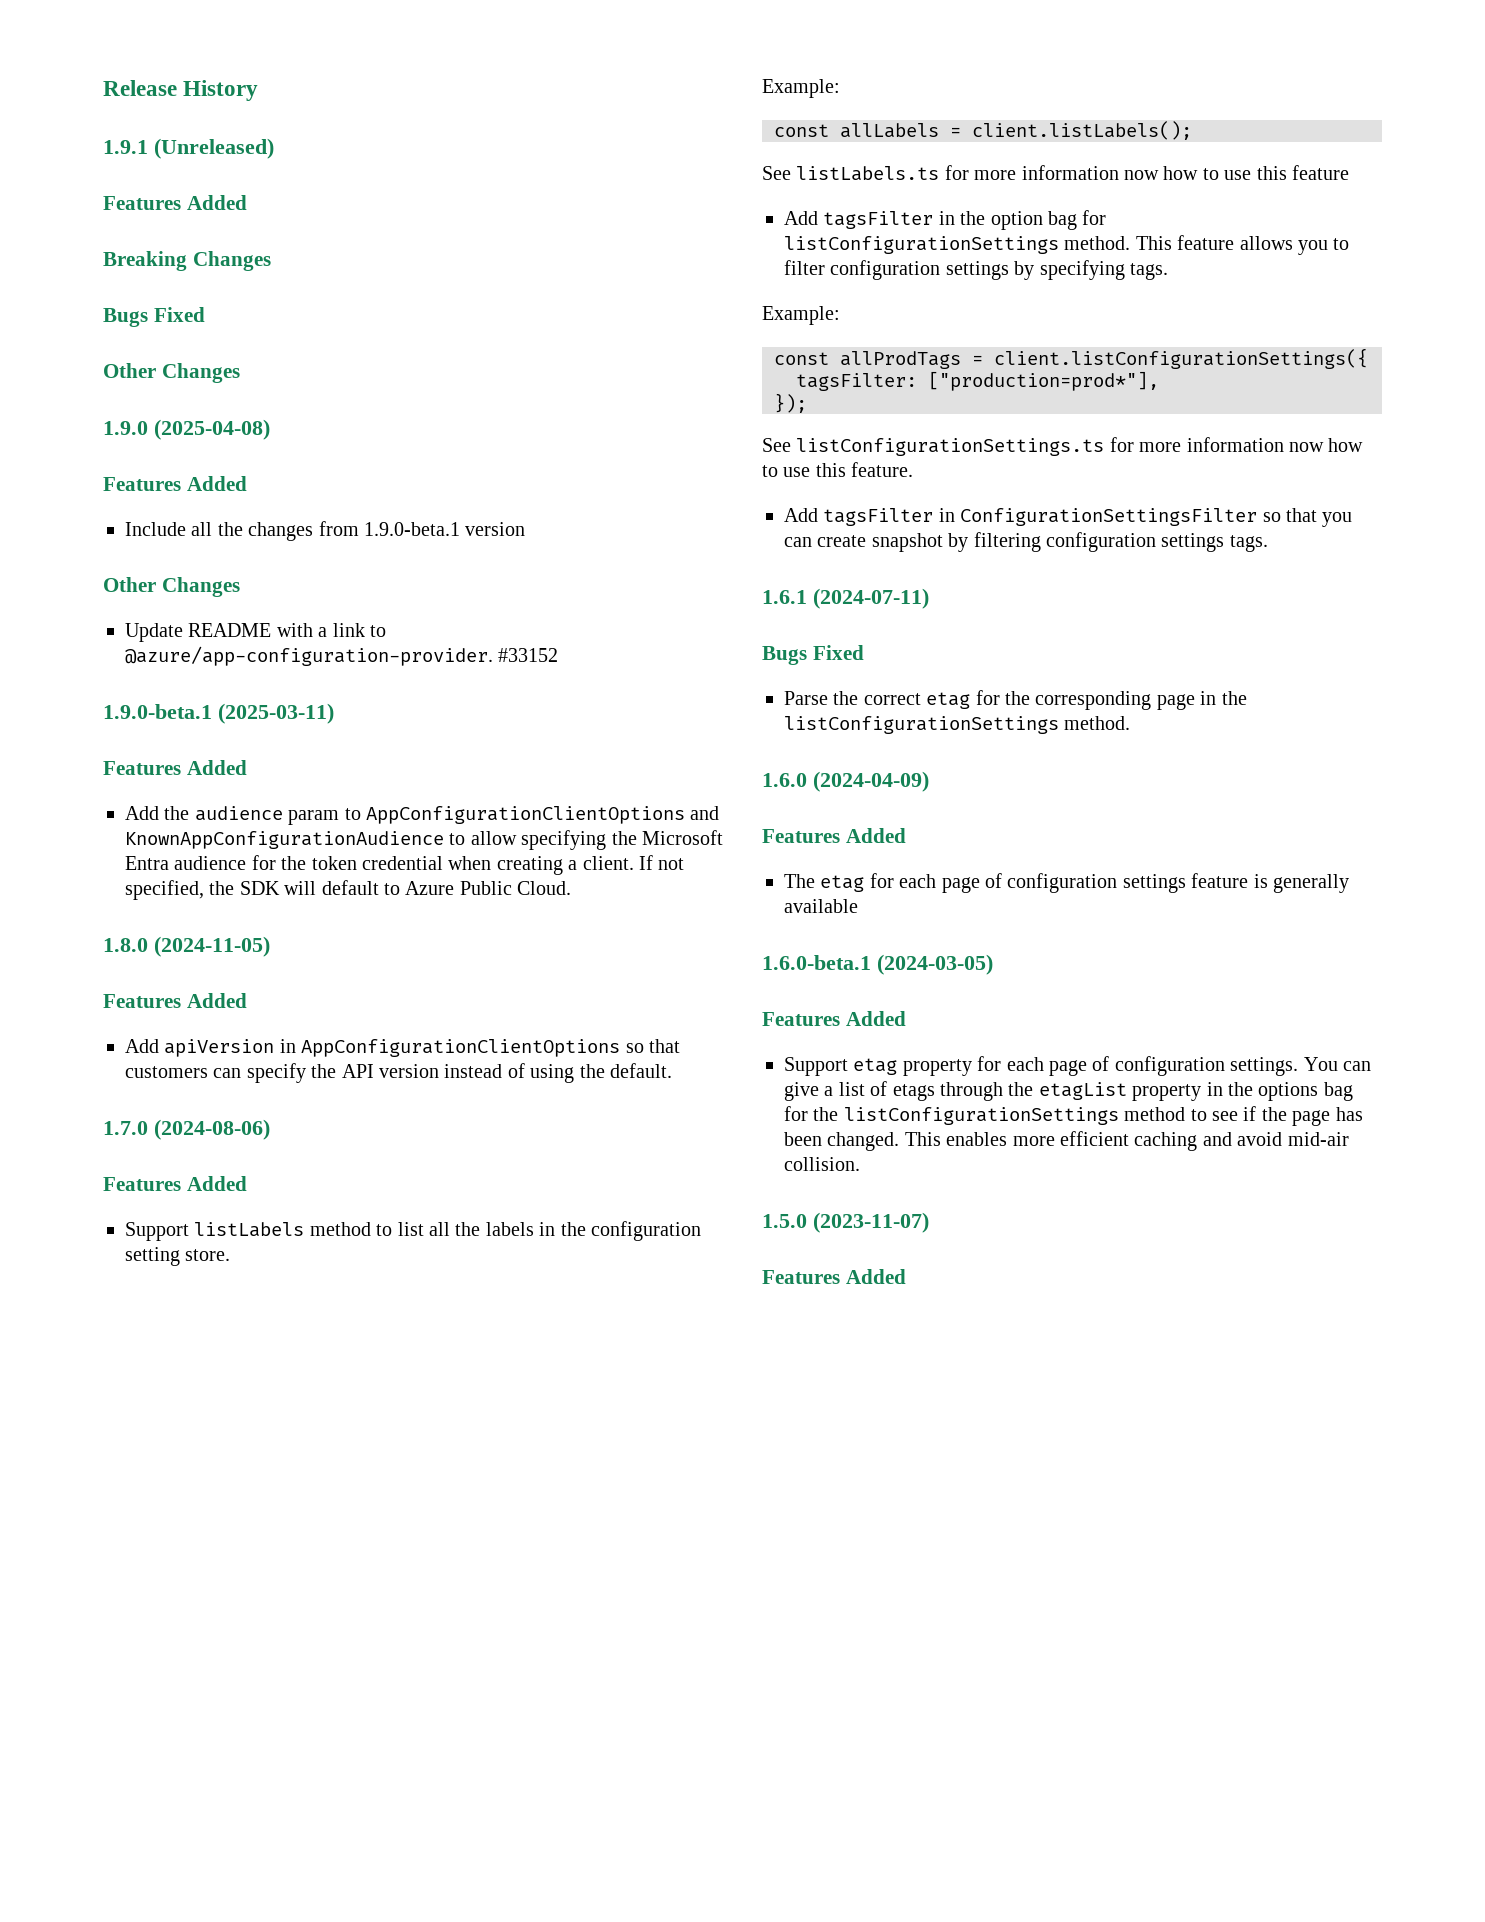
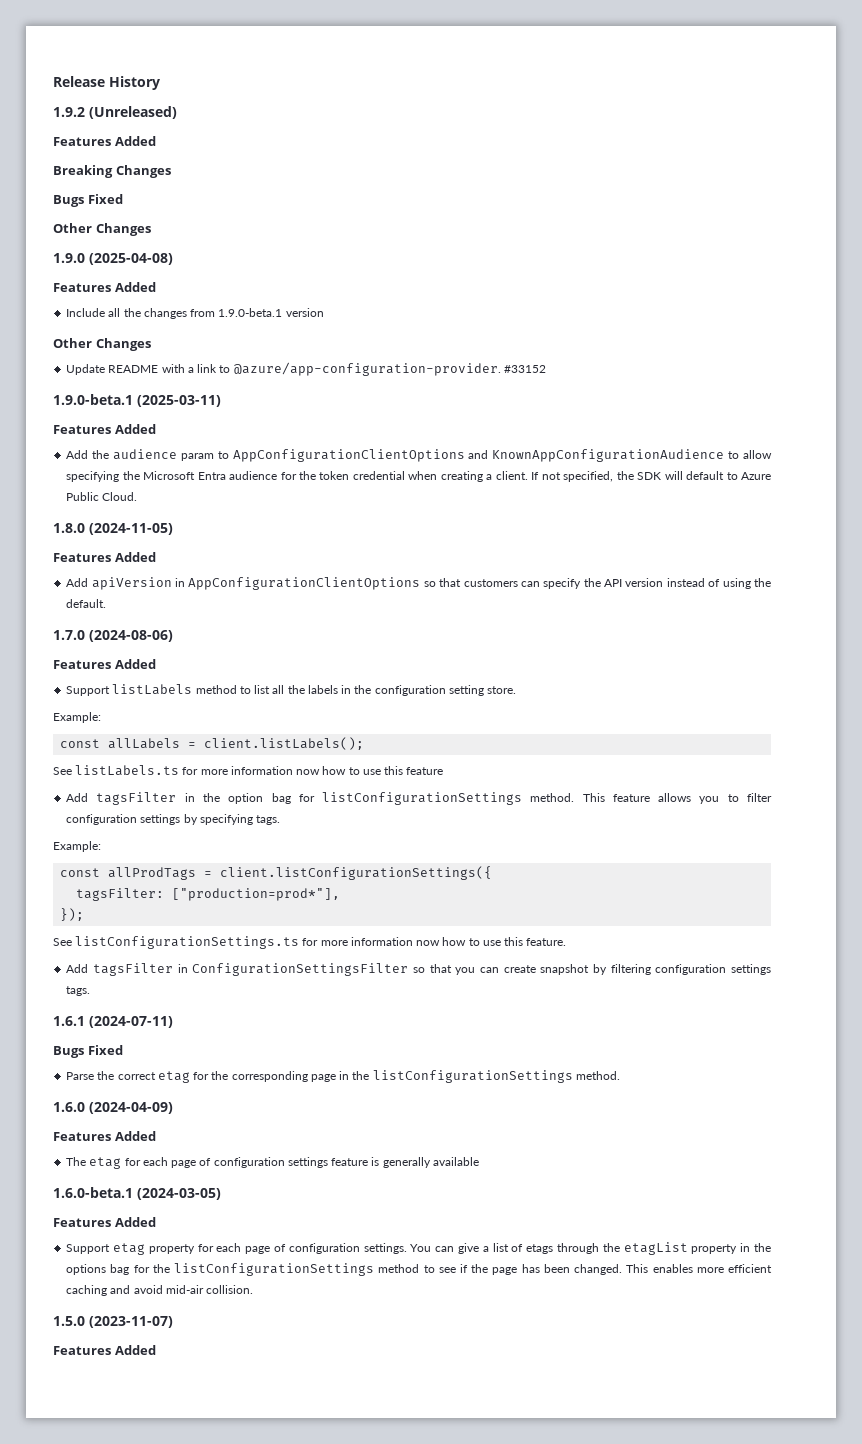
[103,140,148,154] 1.9.1 -> [53,107,85,117] 1.9.2

